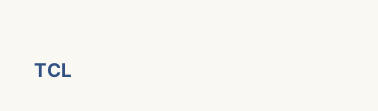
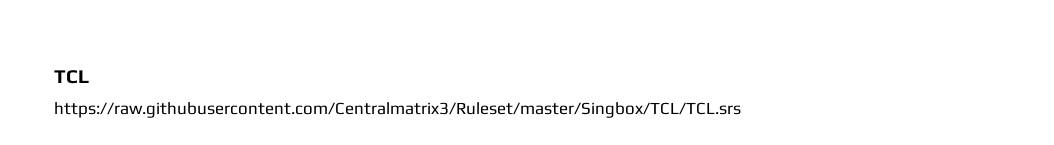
(72, 70) none -> [54,102,741,118] // https://raw.githubusercontent.com/Centralmatrix3/Ruleset/master/Singbox/TCL/TCL.srs

